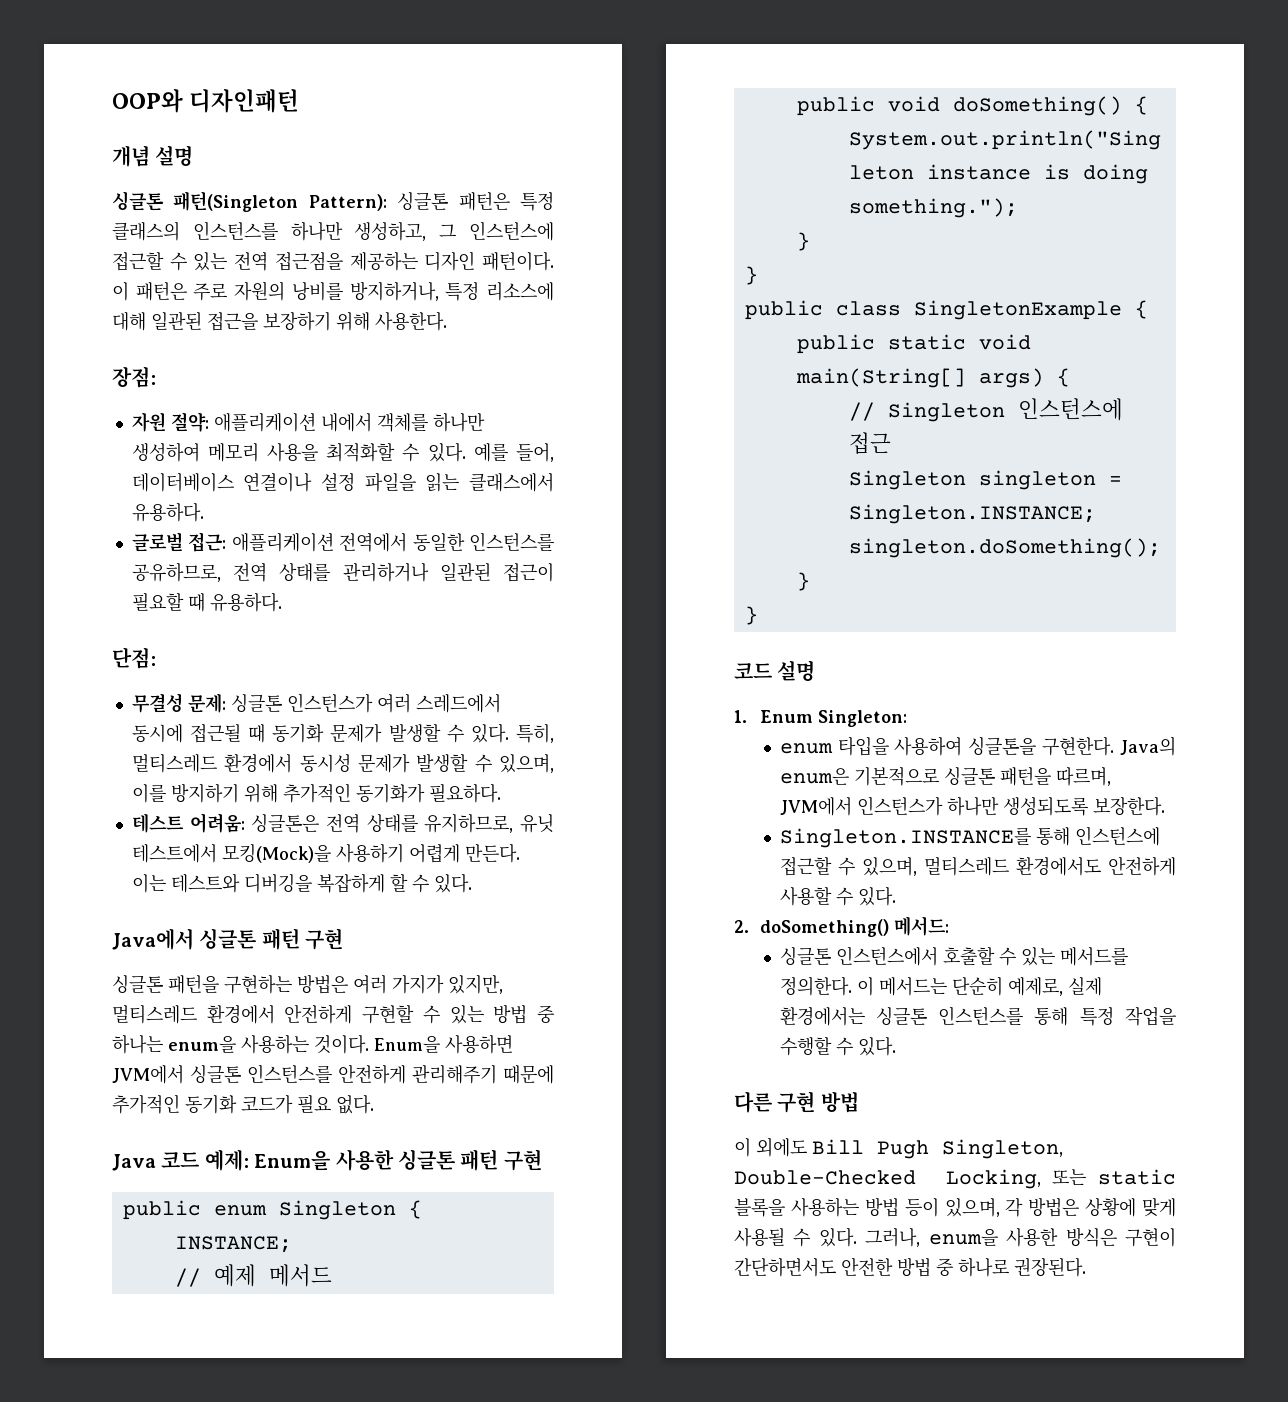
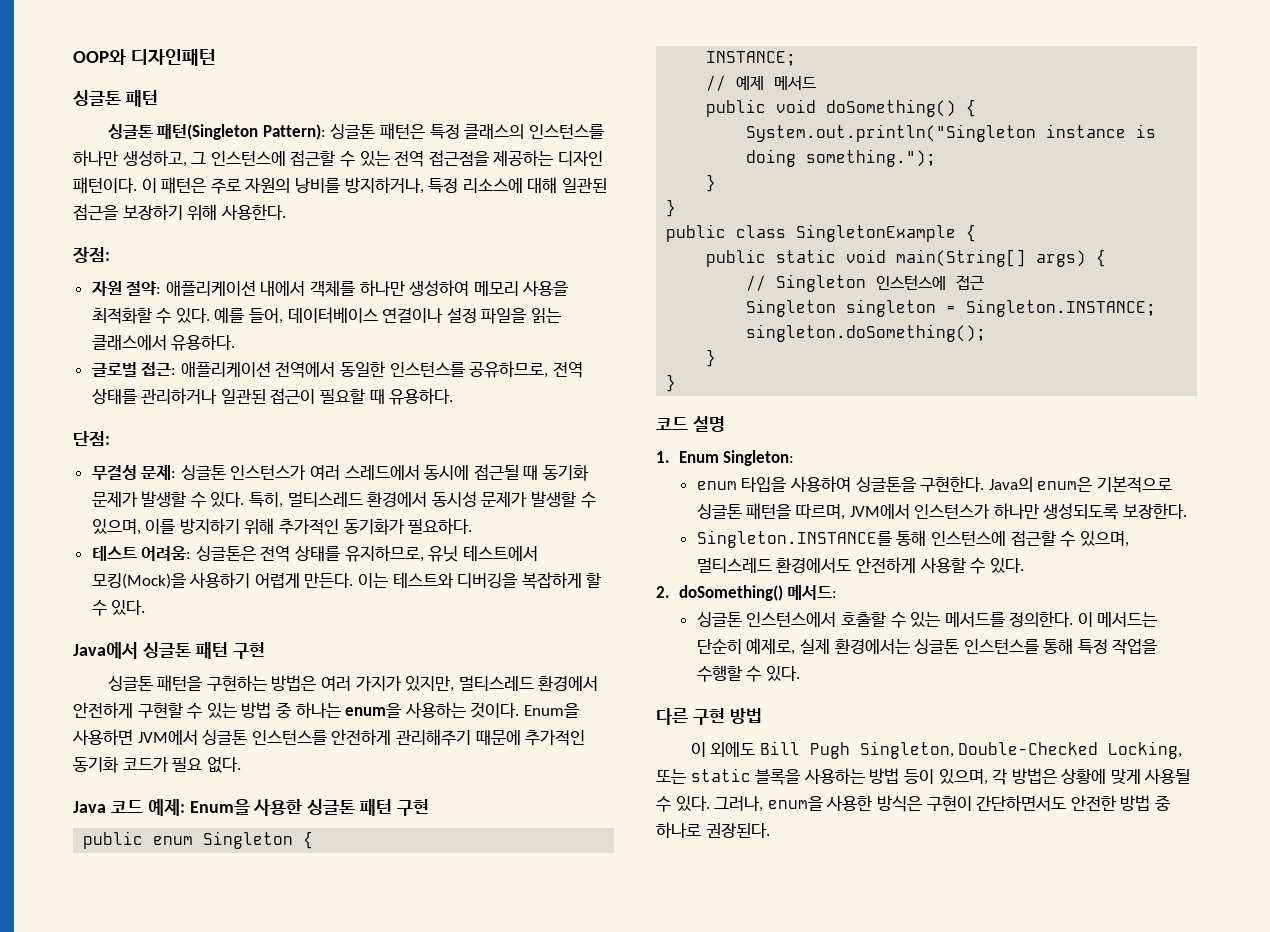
[112,145,194,167] 개념 설명 -> [73,90,158,107] 싱글톤 패턴

